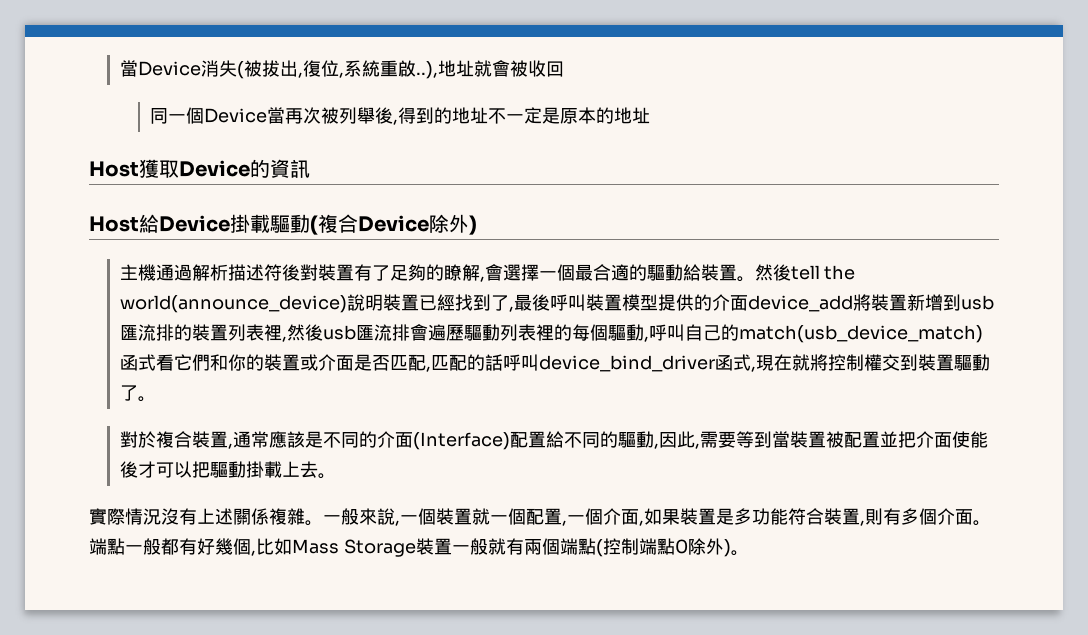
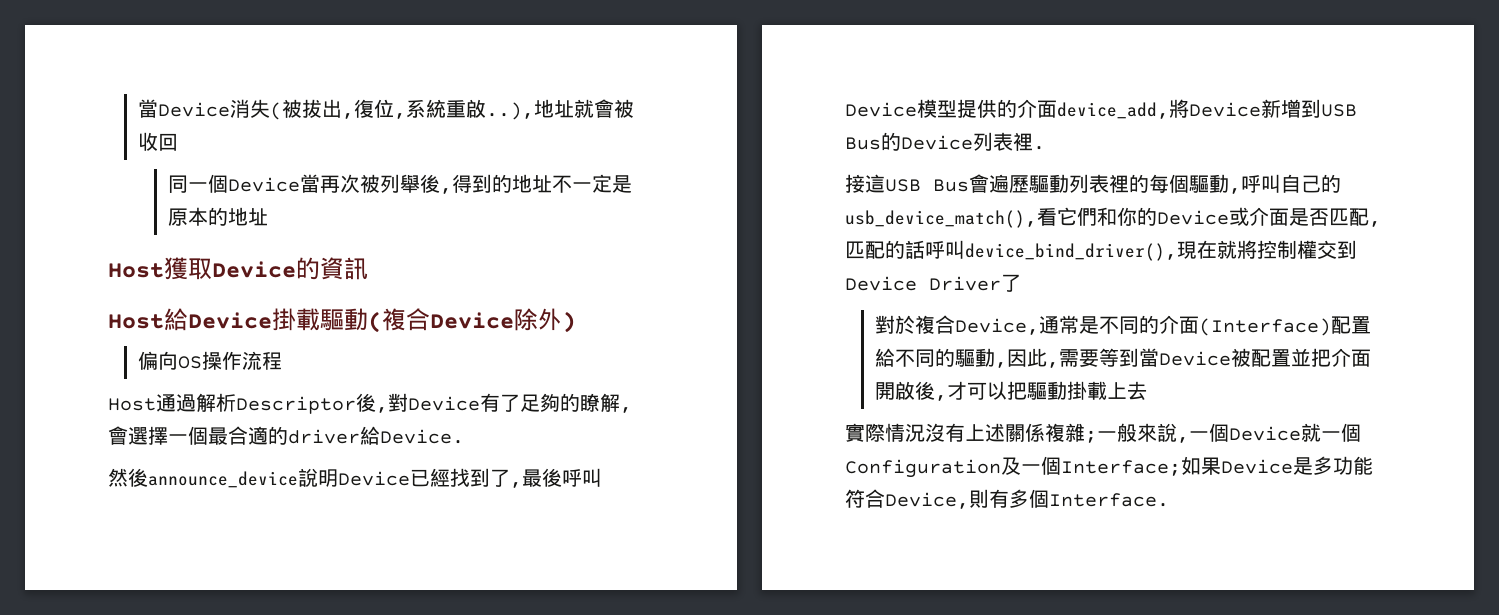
[119,264,354,281] 主機通過解析描述符後對裝置 -> [138,351,283,370] [108,393,480,414] 偏向OS操作流程 // Host通過解析Descriptor後,對Device
[646,264,856,282] [119,294,419,313] 驅動給裝置。然後tell the world(announce_device)說明裝置 -> [288,426,464,445] [108,468,410,488] driver給Device. // 然後announce_device說明Device
[585,294,622,311] 裝置 -> [845,102,917,117] Device
[747,294,994,312] [119,324,410,342] device_add將裝置新增到usb匯流排的裝置列表裡,然後usb匯流排 -> [1057,99,1357,119] [845,132,1045,151] [845,174,969,193] device_add,將Device新增到USB Bus的Device列表裡. // 接這USB Bus
[738,325,983,343] [119,354,156,371] match(usb_device_match)函式 -> [845,210,1037,228] usb_device_match(),
[263,354,300,371] 裝置 -> [1157,210,1229,225] Device
[538,354,756,372] device_bind_driver函式, -> [965,243,1177,261] device_bind_driver(),
[917,354,990,371] [119,385,156,402] 裝置驅動了。 -> [845,274,1021,292] Device Driver了
[191,431,305,449] 裝置,通常應該 -> [955,315,1080,335] Device,通常
[789,431,826,448] 裝置 -> [1159,351,1232,366] Device
[951,431,988,448] [119,461,138,478] 使能後 -> [875,381,948,401] 開啟後,
[317,473,336,479] 。 -> (1148, 390) none
[305,520,323,526] 。 -> [1085,430,1097,443] ;
[436,508,991,526] [89,538,749,557] 裝置就一個配置,一個介面,如果裝置是多功能符合裝置,則有多個介面。端點一般都有好幾個,比如Mass Storage裝置一般就有兩個端點(控制端點0除外)。 -> [1229,423,1361,442] [845,456,1373,478] [845,489,1169,509] Device就一個Configuration及一個Interface;如果Device是多功能符合Device,則有多個Interface.

